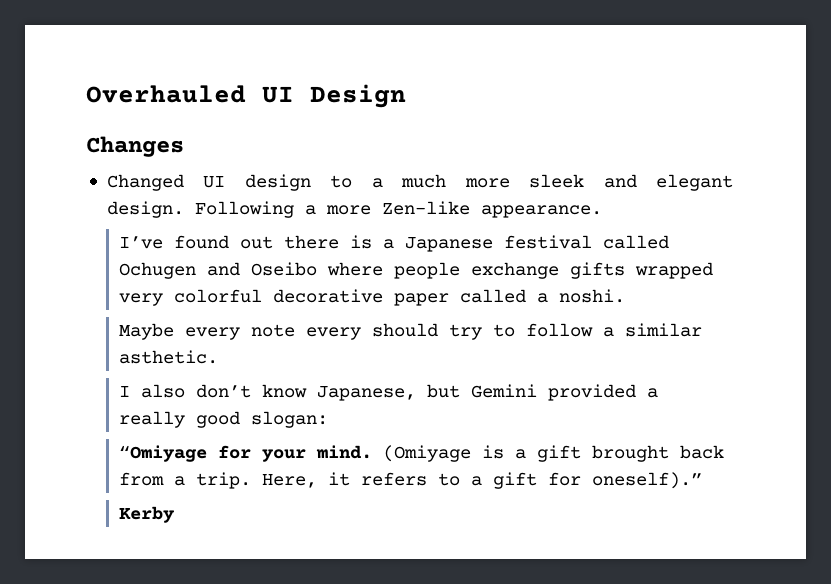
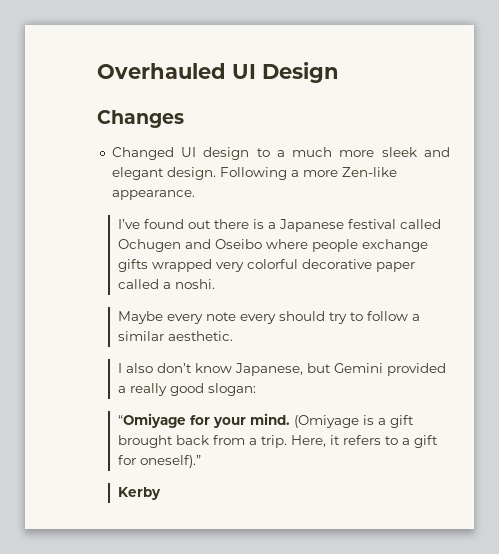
[119,350,219,364] asthetic. -> [167,331,233,341] aesthetic.

